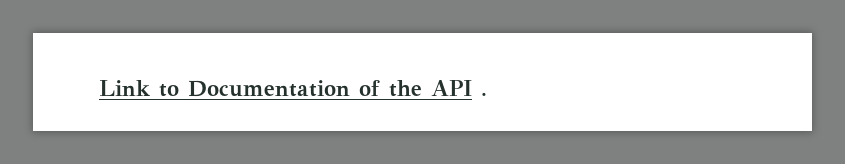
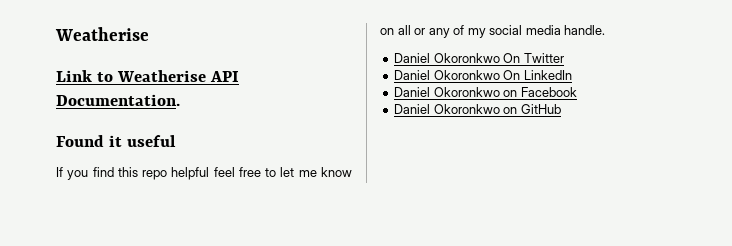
(99, 88) none -> [55,27,149,41] Weatherise //
[188,80,487,97] Documentation of the API . -> [116,70,239,82] [56,94,180,106] [56,135,176,147] [56,167,352,180] [380,25,606,38] [394,53,564,63] [394,70,572,80] [394,87,577,97] [394,104,561,114] Weatherise API Documentation. // Found it useful // If you find this repo helpful feel free to let me know on all or any of my social media handle. // Daniel Okoronkwo On Twitter // Daniel Okoronkwo On LinkedIn // Daniel Okoronkwo on Facebook // Daniel Okoronkwo on GitHub

